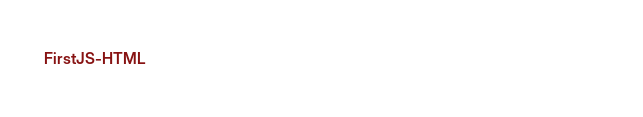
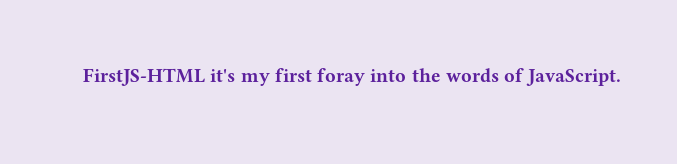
(146, 58) none -> [210,68,622,86] it's my first foray into the words of JavaScript.

